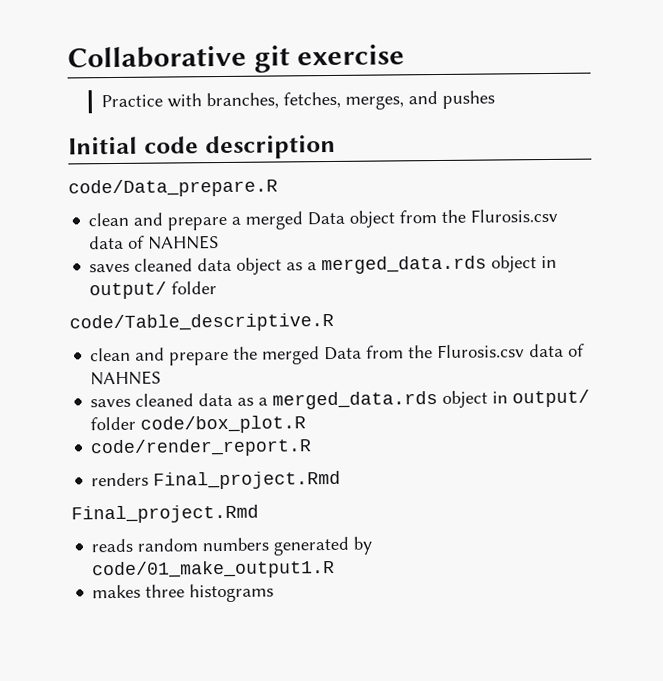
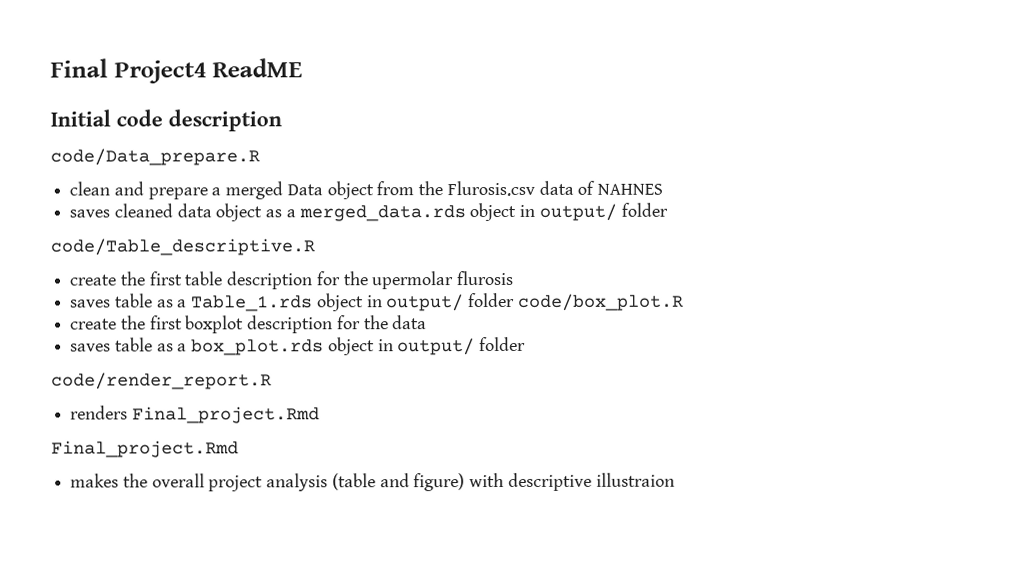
[67,44,405,73] [100,90,495,110] Collaborative git exercise // Practice with branches, fetches, merges, and pushes -> [50,58,303,84] Final Project4 ReadME
[90,343,586,366] [90,370,162,386] [90,391,439,410] clean and prepare the merged Data from the Flurosis.csv data of NAHNES // saves cleaned data as a merged_data.rds -> [69,270,515,290] [70,293,314,312] create the first table description for the upermolar flurosis // saves table as a Table_1.rds
[90,438,313,458] [91,470,342,490] [71,504,259,524] [91,536,373,556] [92,559,336,580] [92,583,275,603] code/render_report.R // renders Final_project.Rmd // Final_project.Rmd // reads random numbers generated by code/01_make_output1.R // makes three histograms -> [70,315,428,334] [70,336,527,356] [51,372,272,390] [70,405,320,424] [51,440,239,458] [70,472,675,492] create the first boxplot description for the data // saves table as a box_plot.rds object in output/ folder // code/render_report.R // renders Final_project.Rmd // Final_project.Rmd // makes the overall project analysis (table and figure) with descriptive illustraion

